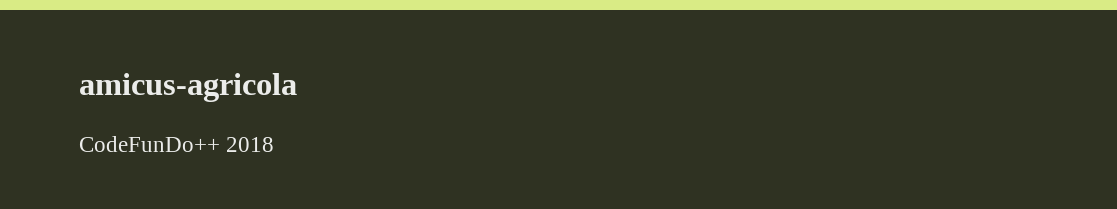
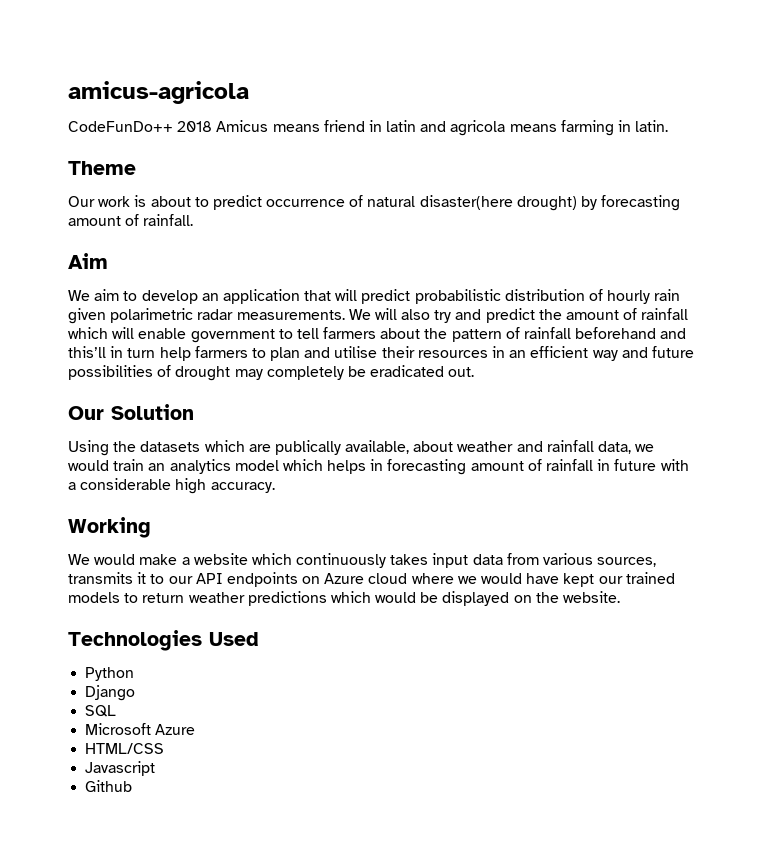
(275, 144) none -> [216,120,669,136] [68,161,136,175] [68,195,681,211] [68,214,194,226] [68,253,108,269] [68,289,681,304] [68,308,689,324] [68,327,687,343] [68,346,694,361] [68,365,475,381] [68,404,194,420] [68,440,655,456] [68,459,689,475] [68,478,275,494] [68,517,151,538] [68,553,657,568] [68,572,675,587] [68,591,621,606] [68,630,259,651] [85,667,135,681] [85,685,136,701] [85,705,117,717] [85,723,196,735] [85,743,165,754] [85,761,156,776] [85,780,133,792] Amicus means friend in latin and agricola means farming in latin. // Theme // Our work is about to predict occurrence of natural disaster(here drought) by forecasting amount of rainfall. // Aim // We aim to develop an application that will predict probabilistic distribution of hourly rain given polarimetric radar measurements. We will also try and predict the amount of rainfall which will enable government to tell farmers about the pattern of rainfall beforehand and this’ll in turn help farmers to plan and utilise their resources in an efficient way and future possibilities of drought may completely be eradicated out. // Our Solution // Using the datasets which are publically available, about weather and rainfall data, we would train an analytics model which helps in forecasting amount of rainfall in future with a considerable high accuracy. // Working // We would make a website which continuously takes input data from various sources, transmits it to our API endpoints on Azure cloud where we would have kept our trained models to return weather predictions which would be displayed on the website. // Technologies Used // Python // Django // SQL // Microsoft Azure // HTML/CSS // Javascript // Github

